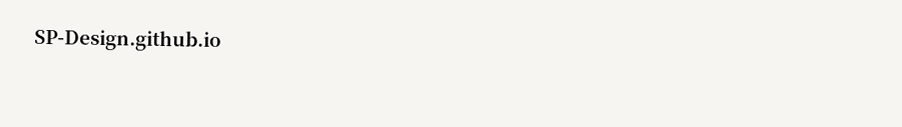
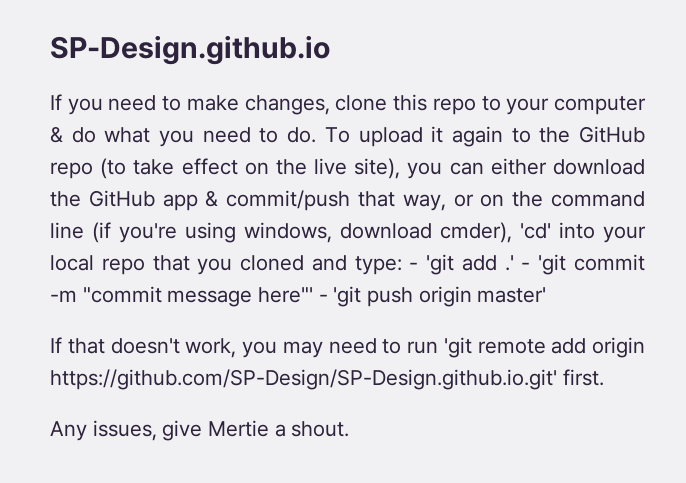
(222, 40) none -> [50,94,647,115] [50,126,645,147] [50,158,645,179] [50,190,645,211] [50,222,646,243] [50,254,645,275] [50,286,547,307] [50,337,645,358] [50,369,604,390] [50,420,350,441] // If you need to make changes, clone this repo to your computer & do what you need to do. To upload it again to the GitHub repo (to take effect on the live site), you can either download the GitHub app & commit/push that way, or on the command line (if you're using windows, download cmder), 'cd' into your local repo that you cloned and type: - 'git add .' - 'git commit -m "commit message here"' - 'git push origin master' // If that doesn't work, you may need to run 'git remote add origin https://github.com/SP-Design/SP-Design.github.io.git' first. // Any issues, give Mertie a shout.

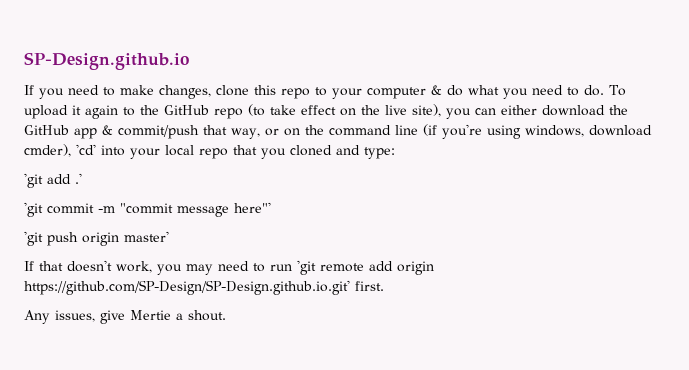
[409,262,419,270] - -> (395, 153) //
[521,262,531,270] - -> (82, 178) //
[318,294,328,302] - -> (271, 207) //

